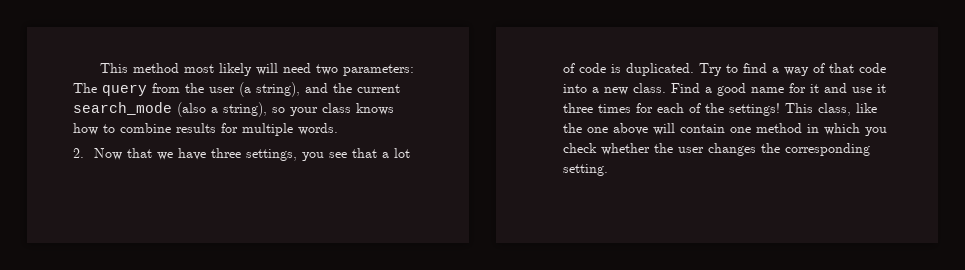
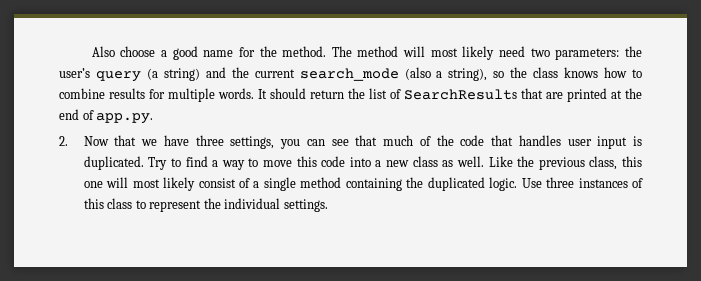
[100,63,279,76] This method most likely will -> [91,46,495,60] Also choose a good name for the method. The method will most likely
[73,82,300,97] The query from the user (a string), -> [625,46,643,57] [59,68,200,82] the user’s query (a string)
[290,107,318,116] your -> [510,67,528,78] the
(338, 129) none -> [258,88,642,102] [59,109,154,124] It should return the list of SearchResults that are printed at the end of app.py.
(325, 156) none -> [306,139,325,146] can
[382,148,411,158] [563,63,607,73] a lot of code -> [383,135,628,149] much of the code that handles user input
[813,63,855,73] of that -> [248,156,317,167] to move this
[633,83,887,96] [563,103,878,116] [563,123,888,136] [563,143,871,156] [563,164,609,176] class. Find a good name for it and use it three times for each of the settings! This class, like the one above will contain one method in which you check whether the user changes the corresponding setting. -> [412,156,642,170] [83,177,643,191] [83,198,328,212] class as well. Like the previous class, this one will most likely consist of a single method containing the duplicated logic. Use three instances of this class to represent the individual settings.

